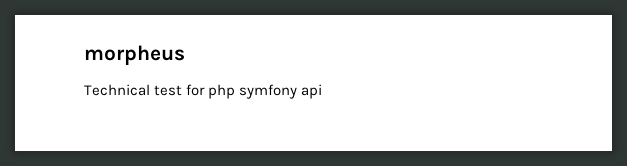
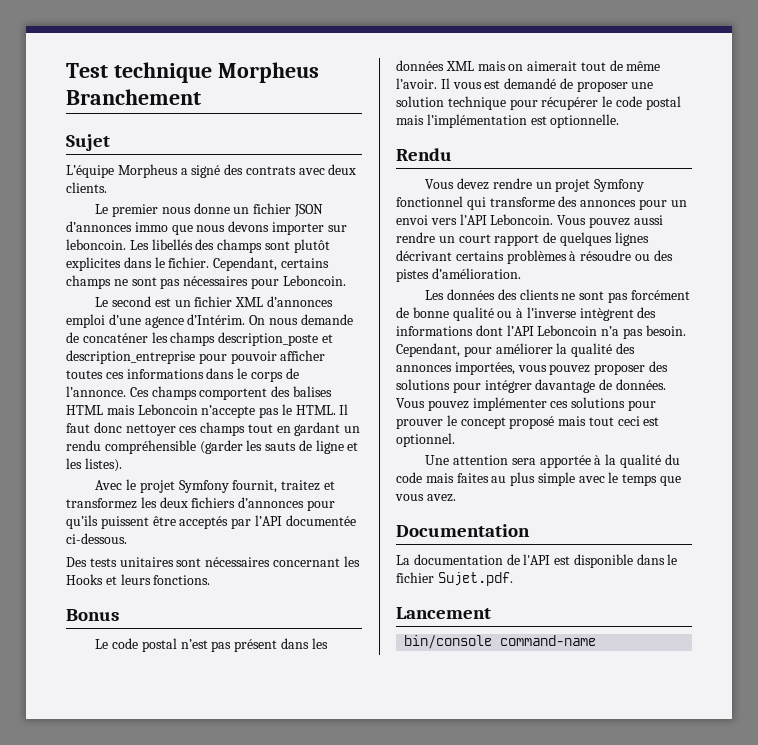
[84,45,185,65] [84,84,323,99] morpheus // Technical test for php symfony api -> [66,62,319,83] [66,89,201,105] [66,134,110,151] [66,164,357,178] [66,182,107,193] [95,203,323,217] [66,221,347,235] [66,239,330,253] [66,257,329,271] [66,275,346,289] [95,296,333,307] [66,314,353,328] [66,332,333,346] [66,350,326,364] [66,368,299,382] [66,386,332,400] [66,404,349,418] [66,422,361,436] [66,440,359,454] [66,458,122,472] [95,479,335,493] [66,497,335,511] [66,515,356,529] [66,533,127,544] [66,556,360,567] [66,574,211,585] [66,609,119,621] [95,638,328,652] [396,60,661,71] [396,78,654,92] [396,96,681,110] [396,114,620,128] [396,148,452,161] [425,178,645,192] [396,196,687,210] [396,214,663,228] [396,232,649,246] [396,250,673,264] [396,268,521,282] [425,289,690,303] [396,307,657,321] [396,325,686,339] [396,343,635,357] [396,361,668,375] [396,379,666,393] [396,397,656,411] [396,415,660,429] [396,433,455,447] [425,454,680,468] [396,472,682,486] [395,494,456,502] [396,524,530,537] [396,554,678,568] [396,572,513,586] [396,607,491,619] [404,635,597,649] Test technique Morpheus Branchement // Sujet // L’équipe Morpheus a signé des contrats avec deux clients. // Le premier nous donne un fichier JSON d’annonces immo que nous devons importer sur leboncoin. Les libellés des champs sont plutôt explicites dans le fichier. Cependant, certains champs ne sont pas nécessaires pour Leboncoin. // Le second est un fichier XML d’annonces emploi d’une agence d’Intérim. On nous demande de concaténer les champs description_poste et description_entreprise pour pouvoir afficher toutes ces informations dans le corps de l’annonce. Ces champs comportent des balises HTML mais Leboncoin n’accepte pas le HTML. Il faut donc nettoyer ces champs tout en gardant un rendu compréhensible (garder les sauts de ligne et les listes). // Avec le projet Symfony fournit, traitez et transformez les deux fichiers d’annonces pour qu’ils puissent être acceptés par l’API documentée ci-dessous. // Des tests unitaires sont nécessaires concernant les Hooks et leurs fonctions. // Bonus // Le code postal n’est pas présent dans les données XML mais on aimerait tout de même l’avoir. Il vous est demandé de proposer une solution technique pour récupérer le code postal mais l’implémentation est optionnelle. // Rendu // Vous devez rendre un projet Symfony fonctionnel qui transforme des annonces pour un envoi vers l’API Leboncoin. Vous pouvez aussi rendre un court rapport de quelques lignes décrivant certains problèmes à résoudre ou des pistes d’amélioration. // Les données des clients ne sont pas forcément de bonne qualité ou à l’inverse intègrent des informations dont l’API Leboncoin n’a pas besoin. Cependant, pour améliorer la qualité des annonces importées, vous pouvez proposer des solutions pour intégrer davantage de données. Vous pouvez implémenter ces solutions pour prouver le concept proposé mais tout ceci est optionnel. // Une attention sera apportée à la qualité du code mais faites au plus simple avec le temps que vous avez. // Documentation // La documentation de l'API est disponible dans le fichier Sujet.pdf. // Lancement // bin/console command-name

